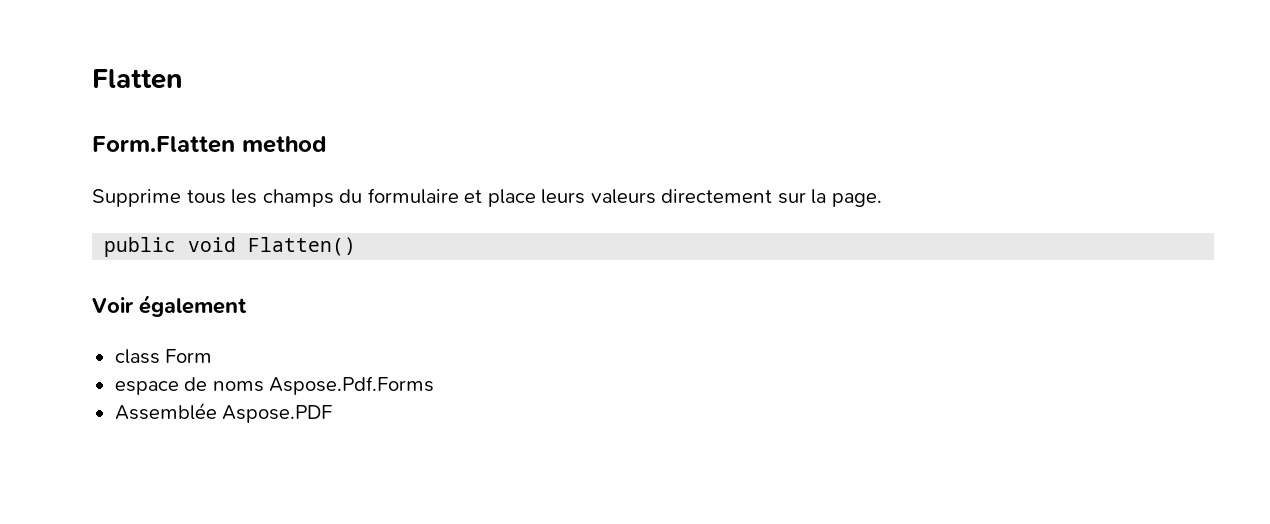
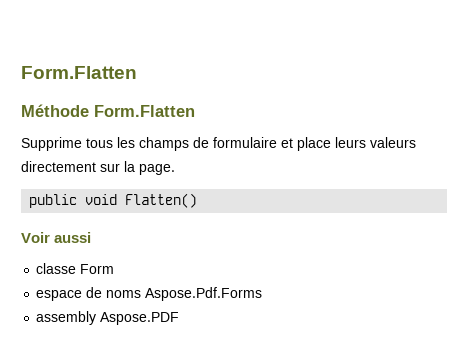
[92,69,183,89] [92,136,327,153] Flatten // Form.Flatten method -> [21,66,137,79] [21,104,195,117] Form.Flatten // Méthode Form.Flatten
[339,189,363,203] du -> [193,137,209,148] de
[139,295,247,317] [114,349,160,364] également // class -> [54,232,92,243] [36,263,77,274] aussi // classe
[114,402,217,420] Assemblée -> [36,311,97,325] assembly

